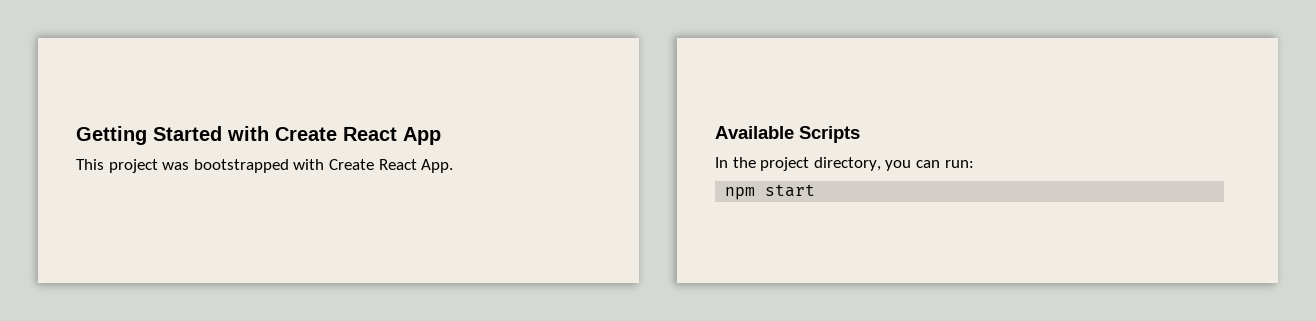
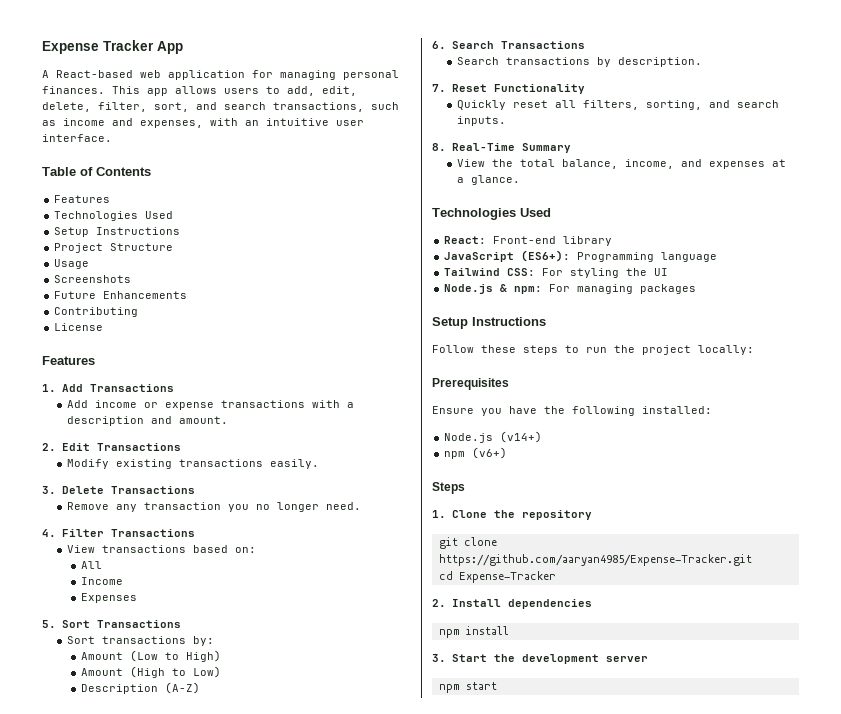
[76,126,441,145] [76,159,454,173] [715,126,860,143] [715,157,974,171] Getting Started with Create React App // This project was bootstrapped with Create React App. // Available Scripts // In the project directory, you can run: -> [42,40,183,54] [42,70,399,80] [42,86,357,96] [42,102,399,112] [42,118,364,128] [42,134,112,142] [42,167,151,176] [54,195,111,203] [54,211,174,221] [54,227,181,237] [54,243,174,253] [54,259,90,269] [54,275,132,283] [54,291,188,299] [54,307,139,317] [54,323,104,331] [42,356,95,365] [42,384,174,392] [67,400,355,410] [67,416,229,426] [42,443,181,451] [67,459,320,469] [42,486,195,494] [67,502,362,512] [42,529,195,537] [67,545,257,553] [80,561,102,569] [80,577,123,585] [80,593,137,603] [42,620,181,628] [67,636,215,646] [80,650,221,662] [80,666,221,678] [80,682,200,694] [432,41,585,49] [457,57,703,67] [432,84,585,94] [457,100,780,110] [457,116,507,126] [432,143,571,153] [457,159,787,169] [457,175,521,185] [432,208,551,220] [444,236,613,246] [444,250,718,262] [444,268,669,278] [444,284,697,294] [432,317,546,329] [432,345,754,355] [432,378,509,390] [432,406,712,416] [444,431,543,443] [444,447,508,459] [432,482,465,494] [432,510,592,520] [438,537,497,549] [438,554,752,566] [438,571,556,583] [432,599,592,609] [438,626,509,638] [432,654,648,664] Expense Tracker App // A React-based web application for managing personal finances. This app allows users to add, edit, delete, filter, sort, and search transactions, such as income and expenses, with an intuitive user interface. // Table of Contents // Features // Technologies Used // Setup Instructions // Project Structure // Usage // Screenshots // Future Enhancements // Contributing // License // Features // 1. Add Transactions // Add income or expense transactions with a description and amount. // 2. Edit Transactions // Modify existing transactions easily. // 3. Delete Transactions // Remove any transaction you no longer need. // 4. Filter Transactions // View transactions based on: // All // Income // Expenses // 5. Sort Transactions // Sort transactions by: // Amount (Low to High) // Amount (High to Low) // Description (A-Z) // 6. Search Transactions // Search transactions by description. // 7. Reset Functionality // Quickly reset all filters, sorting, and search inputs. // 8. Real-Time Summary // View the total balance, income, and expenses at a glance. // Technologies Used // React: Front-end library // JavaScript (ES6+): Programming language // Tailwind CSS: For styling the UI // Node.js & npm: For managing packages // Setup Instructions // Follow these steps to run the project locally: // Prerequisites // Ensure you have the following installed: // Node.js (v14+) // npm (v6+) // Steps // 1. Clone the repository // git clone https://github.com/aaryan4985/Expense-Tracker.git // cd Expense-Tracker // 2. Install dependencies // npm install // 3. Start the development server

